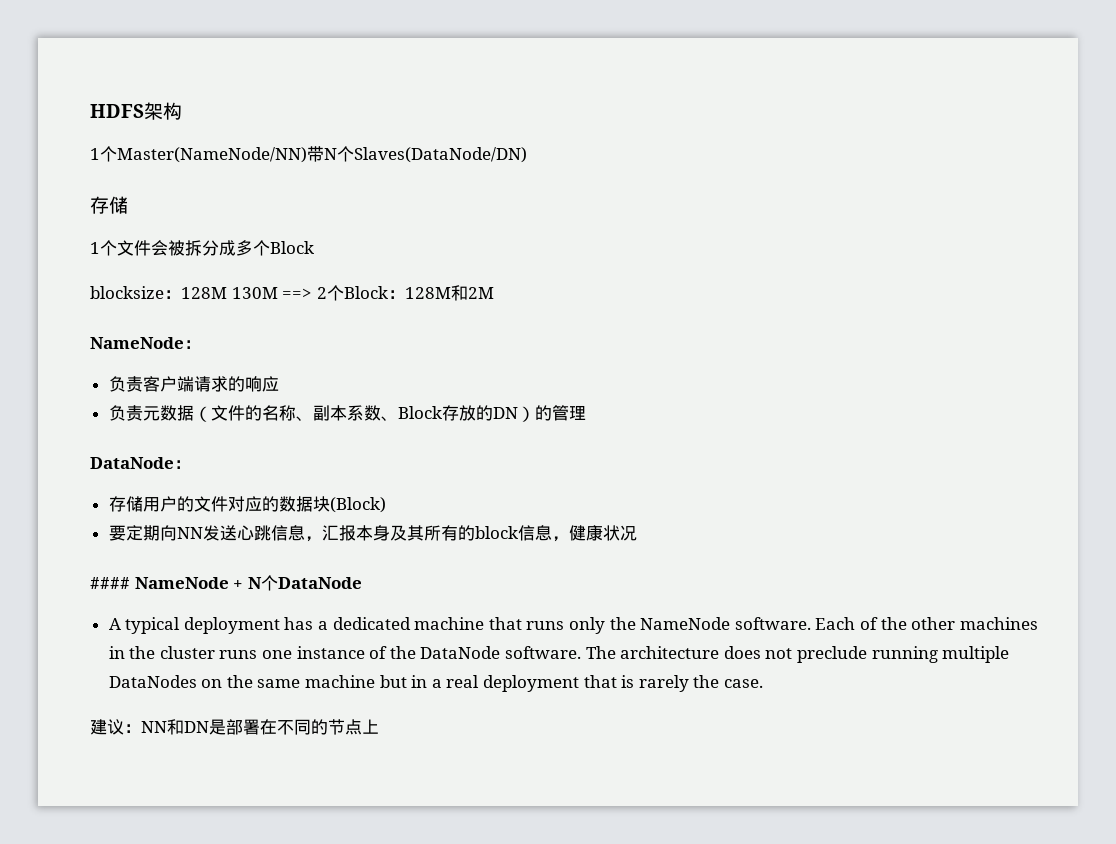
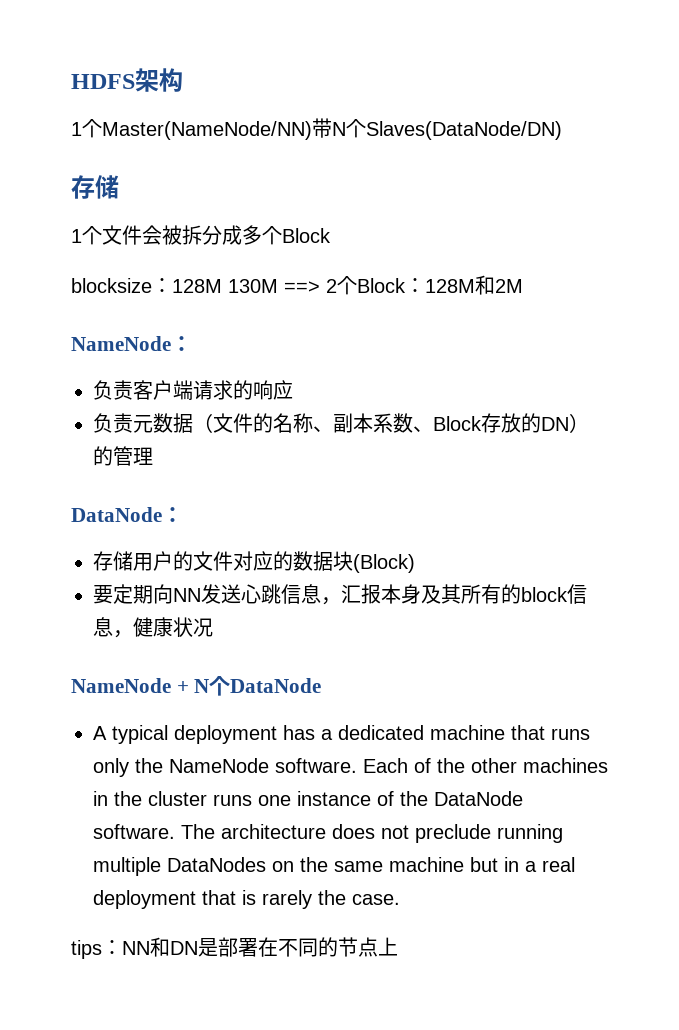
[90,577,130,589] #### -> (213, 627) none
[90,719,124,735] 建议 -> [71,940,102,959] tips

